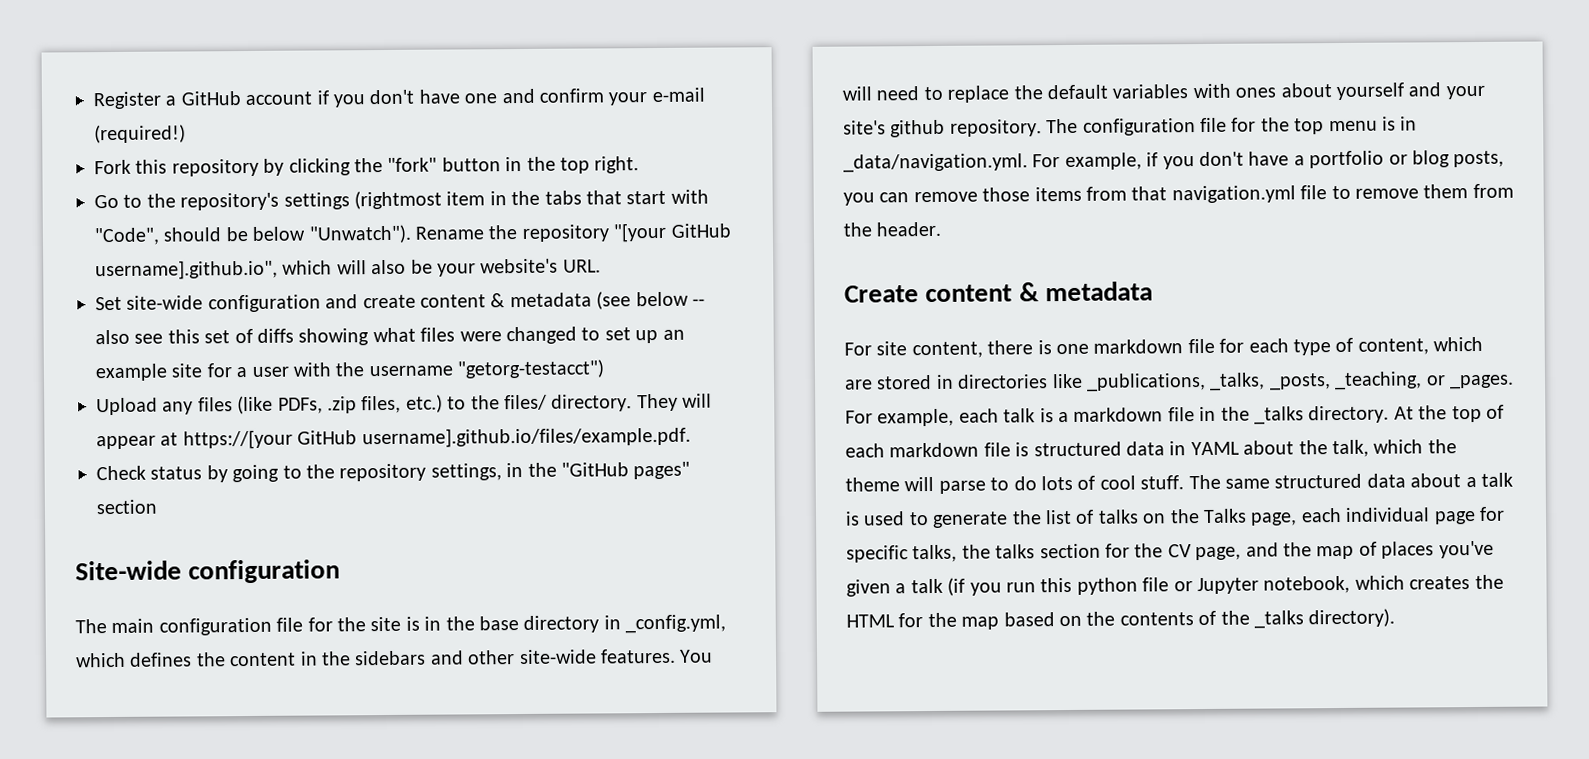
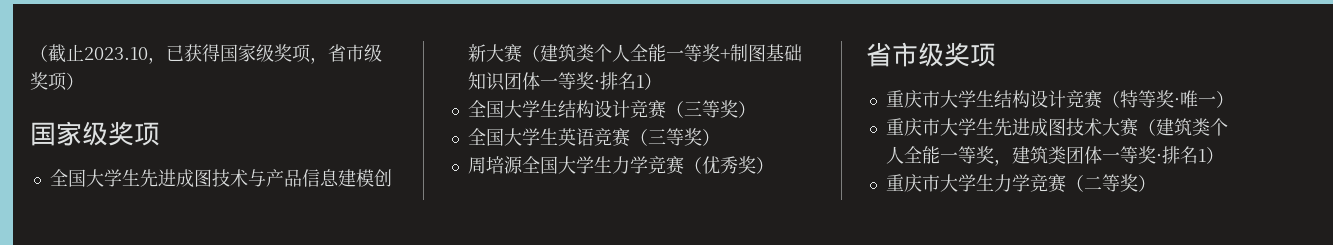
[93,87,705,110] [94,124,186,144] [94,156,640,177] [94,189,709,211] [94,222,731,246] [95,258,601,281] [95,291,705,313] [95,326,685,346] [95,359,605,382] [96,393,713,416] [96,426,691,450] [96,461,691,483] [96,499,157,515] [75,559,341,584] [75,614,727,636] [75,648,714,668] [842,82,1485,103] [843,116,1418,138] [843,150,1505,173] [843,183,1514,206] [843,221,942,237] [844,281,1153,303] [844,336,1484,359] [845,371,1514,392] [845,404,1504,427] [845,439,1457,458] [845,472,1513,494] [845,506,1505,528] [846,540,1494,563] [846,574,1504,597] [846,608,1396,630] Register a GitHub account if you don't have one and confirm your e-mail (required!) // Fork this repository by clicking the "fork" button in the top right. // Go to the repository's settings (rightmost item in the tabs that start with "Code", should be below "Unwatch"). Rename the repository "[your GitHub username].github.io", which will also be your website's URL. // Set site-wide configuration and create content & metadata (see below -- also see this set of diffs showing what files were changed to set up an example site for a user with the username "getorg-testacct") // Upload any files (like PDFs, .zip files, etc.) to the files/ directory. They will appear at https://[your GitHub username].github.io/files/example.pdf. // Check status by going to the repository settings, in the "GitHub pages" section // Site-wide configuration // The main configuration file for the site is in the base directory in _config.yml, which defines the content in the sidebars and other site-wide features. You will need to replace the default variables with ones about yourself and your site's github repository. The configuration file for the top menu is in _data/navigation.yml. For example, if you don't have a portfolio or blog posts, you can remove those items from that navigation.yml file to remove them from the header. // Create content & metadata // For site content, there is one markdown file for each type of content, which are stored in directories like _publications, _talks, _posts, _teaching, or _pages. For example, each talk is a markdown file in the _talks directory. At the top of each markdown file is structured data in YAML about the talk, which the theme will parse to do lots of cool stuff. The same structured data about a talk is used to generate the list of talks on the Talks page, each individual page for specific talks, the talks section for the CV page, and the map of places you've given a talk (if you run this python file or Jupyter notebook, which creates the HTML for the map based on the contents of the _talks directory). -> [30,44,382,64] [30,72,84,91] [30,121,160,146] [49,169,392,187] [467,44,802,63] [467,72,662,91] [467,100,756,119] [467,128,720,147] [467,156,774,175] [866,42,996,67] [885,90,1234,109] [885,118,1228,137] [885,146,1224,166] [885,174,1156,193] （截止2023.10，已获得国家级奖项，省市级奖项） // 国家级奖项 // 全国大学生先进成图技术与产品信息建模创新大赛（建筑类个人全能一等奖+制图基础知识团体一等奖·排名1） // 全国大学生结构设计竞赛（三等奖） // 全国大学生英语竞赛（三等奖） // 周培源全国大学生力学竞赛（优秀奖） // 省市级奖项 // 重庆市大学生结构设计竞赛（特等奖·唯一） // 重庆市大学生先进成图技术大赛（建筑类个人全能一等奖，建筑类团体一等奖·排名1） // 重庆市大学生力学竞赛（二等奖）

